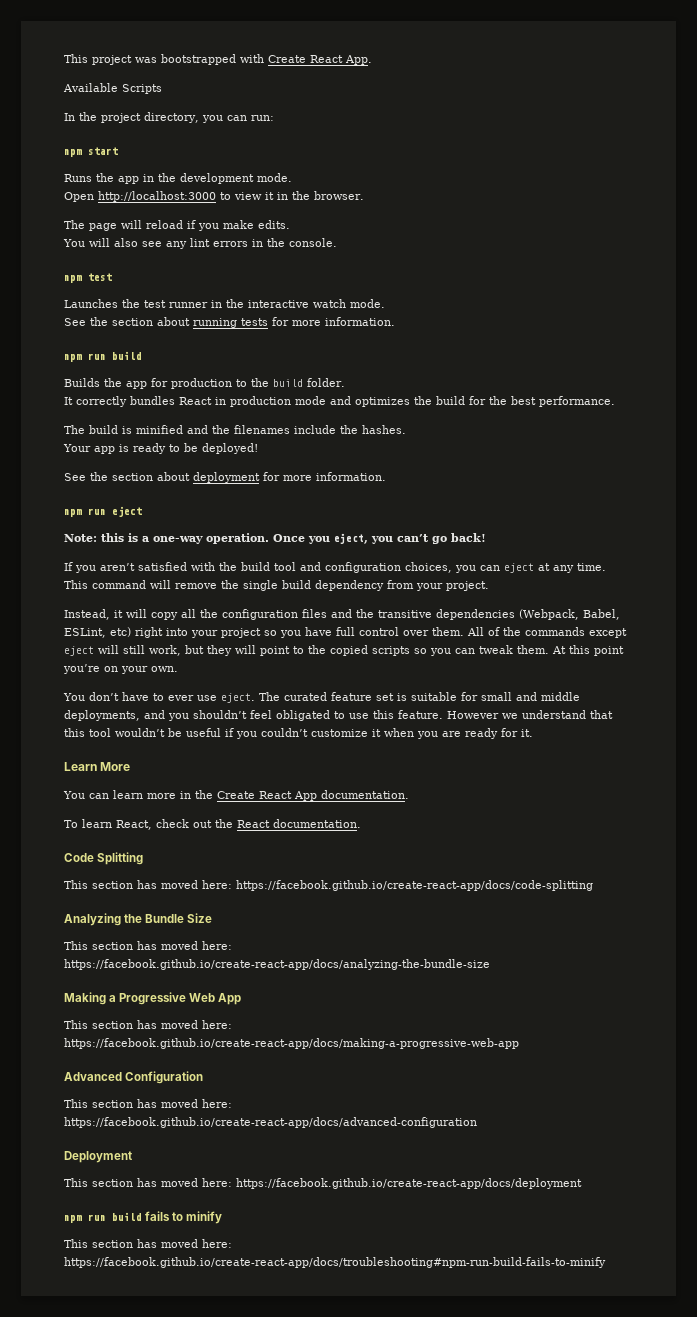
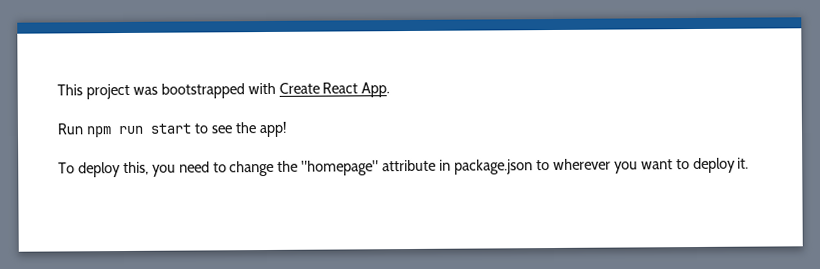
[63,83,162,94] [64,112,274,123] [64,147,118,157] [64,173,292,184] [64,191,364,202] [64,220,290,231] [63,238,337,249] [64,273,112,283] [64,299,385,308] [64,317,395,328] [64,351,142,362] [64,378,345,389] [64,396,615,407] [64,425,406,434] [63,443,258,454] [64,472,386,483] [64,506,142,517] [64,533,486,544] [64,562,606,573] [64,580,489,591] [64,609,620,620] [64,627,627,638] [64,645,624,656] [63,664,178,674] [63,692,580,703] [64,710,613,721] [64,728,533,739] [64,762,131,771] [63,790,409,801] [64,819,361,830] [64,852,144,865] [64,880,593,891] [64,913,213,926] [64,941,232,950] [64,959,490,970] [64,992,242,1005] [64,1020,232,1029] [64,1038,519,1049] [64,1071,204,1084] [64,1099,232,1108] [64,1117,477,1128] [64,1151,132,1163] [64,1178,582,1189] [64,1211,223,1224] [64,1239,232,1248] [64,1257,606,1268] Available Scripts // In the project directory, you can run: // npm start // Runs the app in the development mode. // Open http://localhost:3000 to view it in the browser. // The page will reload if you make edits. // You will also see any lint errors in the console. // npm test // Launches the test runner in the interactive watch mode. // See the section about running tests for more information. // npm run build // Builds the app for production to the build folder. // It correctly bundles React in production mode and optimizes the build for the best performance. // The build is minified and the filenames include the hashes. // Your app is ready to be deployed! // See the section about deployment for more information. // npm run eject // Note: this is a one-way operation. Once you eject, you can’t go back! // If you aren’t satisfied with the build tool and configuration choices, you can eject at any time. This command will remove the single build dependency from your project. // Instead, it will copy all the configuration files and the transitive dependencies (Webpack, Babel, ESLint, etc) right into your project so you have full control over them. All of the commands except eject will still work, but they will point to the copied scripts so you can tweak them. At this point you’re on your own. // You don’t have to ever use eject. The curated feature set is suitable for small and middle deployments, and you shouldn’t feel obligated to use this feature. However we understand that this tool wouldn’t be useful if you couldn’t customize it when you are ready for it. // Learn More // You can learn more in the Create React App documentation. // To learn React, check out the React documentation. // Code Splitting // This section has moved here: https://facebook.github.io/create-react-app/docs/code-splitting // Analyzing the Bundle Size // This section has moved here: https://facebook.github.io/create-react-app/docs/analyzing-the-bundle-size // Making a Progressive Web App // This section has moved here: https://facebook.github.io/create-react-app/docs/making-a-progressive-web-app // Advanced Configuration // This section has moved here: https://facebook.github.io/create-react-app/docs/advanced-configuration // Deployment // This section has moved here: https://facebook.github.io/create-react-app/docs/deployment // npm run build fails to minify // This section has moved here: https://facebook.github.io/create-react-app/docs/troubleshooting#npm-run-build-fails-to-minify -> [57,121,288,138] [58,157,750,178] Run npm run start to see the app! // To deploy this, you need to change the "homepage" attribute in package.json to wherever you want to deploy it.

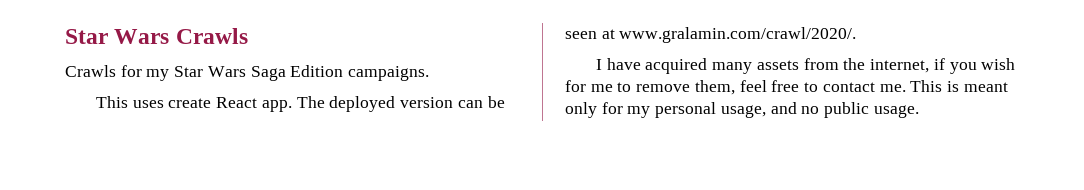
[57,82,391,100] [57,121,288,138] [58,157,750,178] This project was bootstrapped with Create React App. // Run npm run start to see the app! // To deploy this, you need to change the "homepage" attribute in package.json to wherever you want to deploy it. -> [65,28,248,44] [65,65,430,81] [95,96,505,112] [565,27,857,43] [595,58,1016,74] [565,80,1008,95] [565,102,919,118] Star Wars Crawls // Crawls for my Star Wars Saga Edition campaigns. // This uses create React app. The deployed version can be seen at www.gralamin.com/crawl/2020/. // I have acquired many assets from the internet, if you wish for me to remove them, feel free to contact me. This is meant only for my personal usage, and no public usage.

